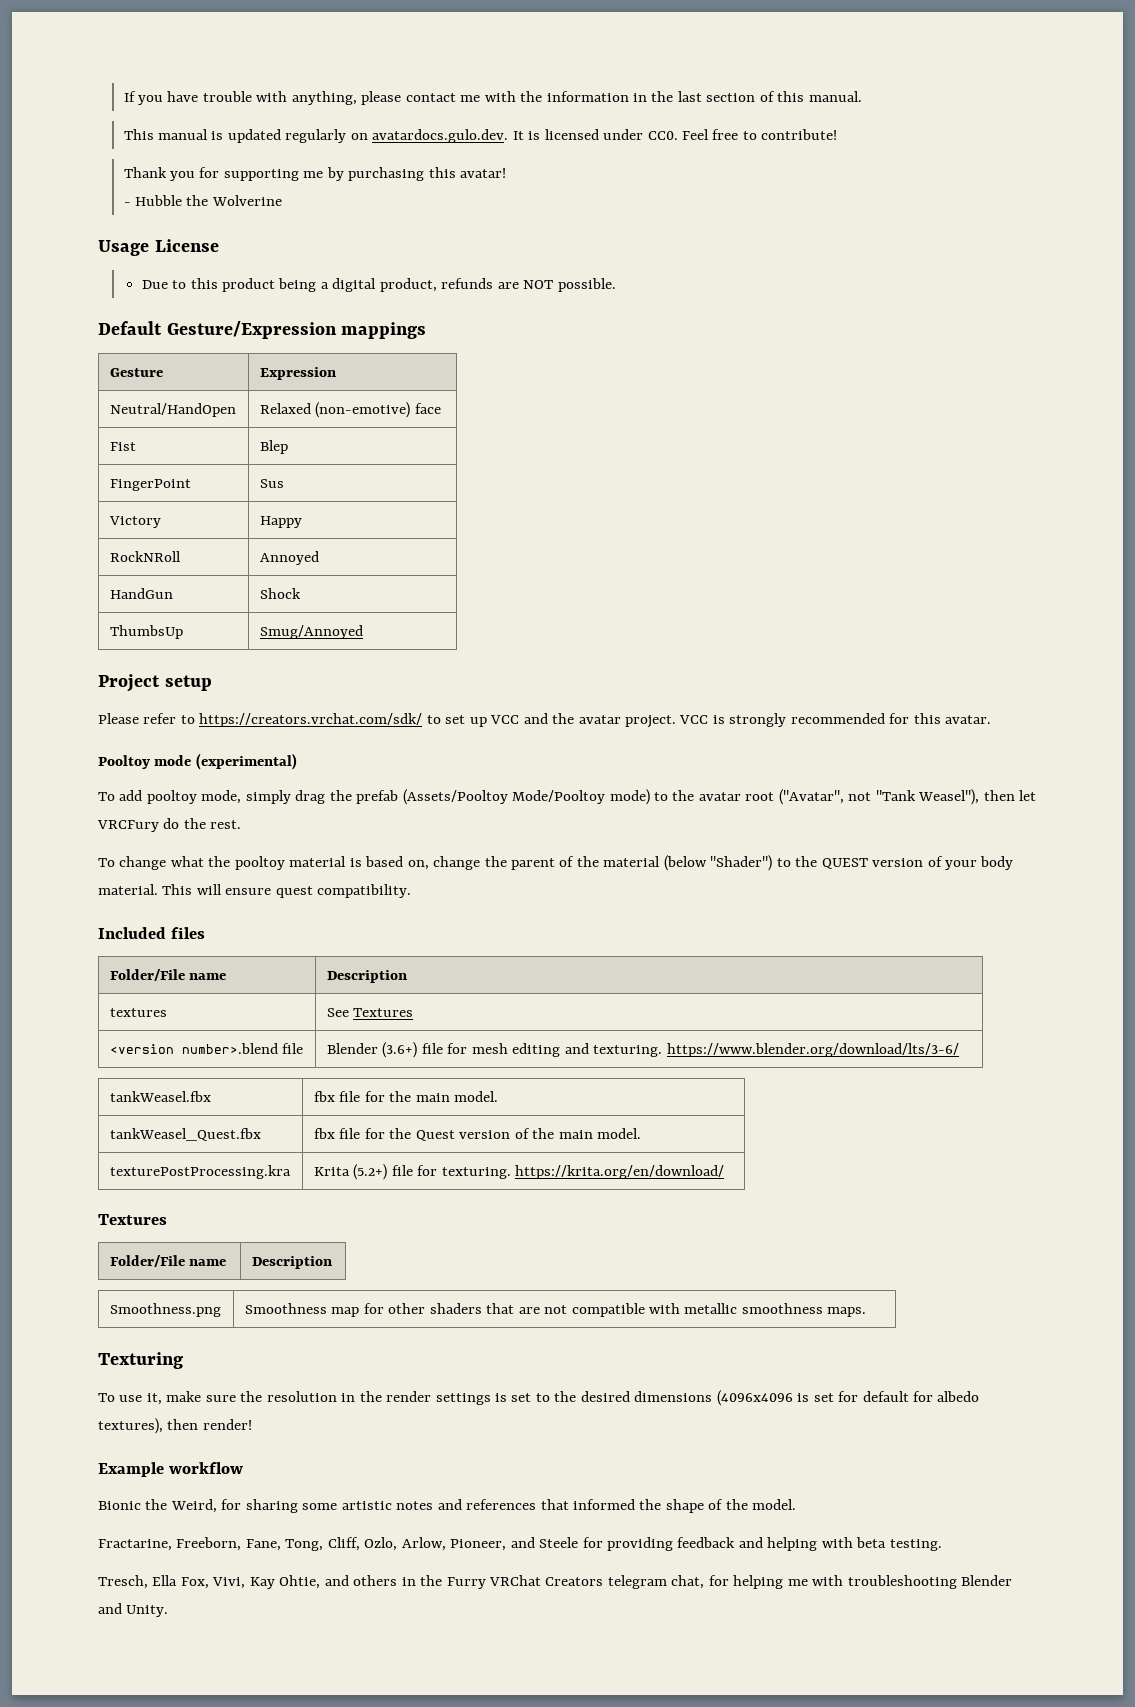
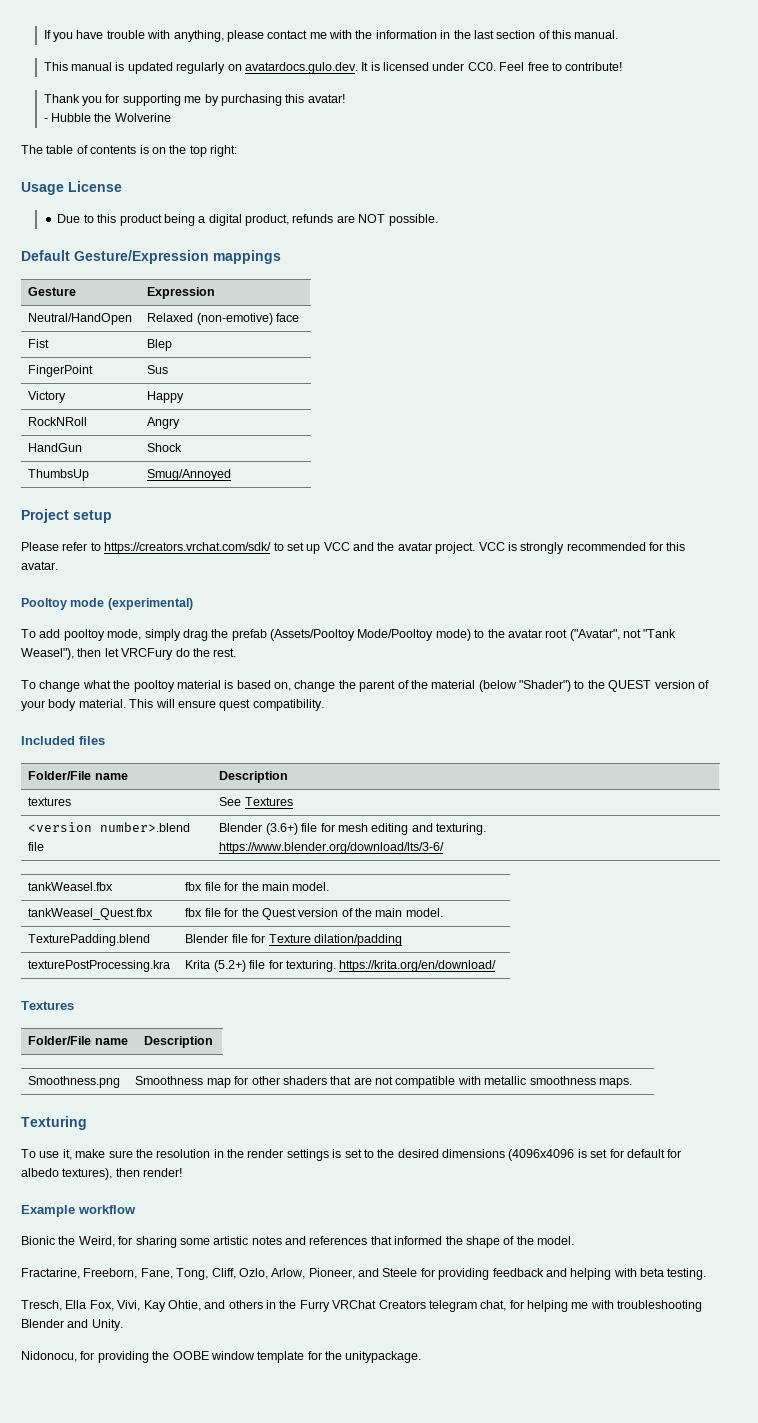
(282, 200) none -> [21,145,237,157] // The table of contents is on the top right:
[259,551,319,565] Annoyed -> [147,417,181,429] Angry
(641, 1133) none -> [28,934,151,946] [185,934,402,946] // TexturePadding.blend | Blender file for Texture dilation/padding
(169, 1611) none -> [21,1351,422,1363] // Nidonocu, for providing the OOBE window template for the unitypackage.

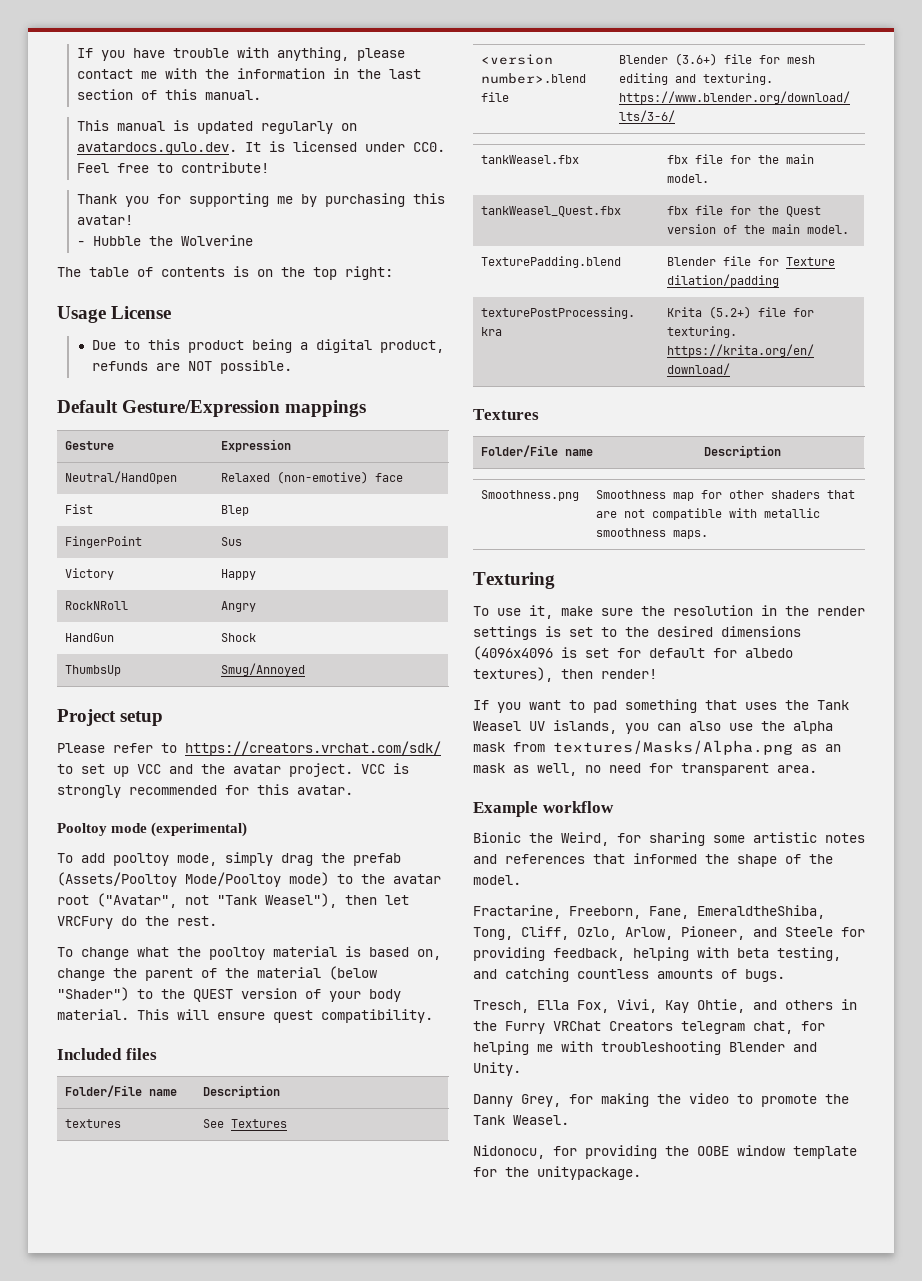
(183, 1172) none -> [473,699,849,713] [473,720,833,734] [473,740,841,755] [473,763,817,776] // If you want to pad something that uses the Tank Weasel UV islands, you can also use the alpha mask from textures/Masks/Alpha.png as an mask as well, no need for transparent area.
(173, 1273) none -> [697,905,825,919] EmeraldtheShiba,
[492,1268,567,1277] feedback and -> [553,948,625,961] feedback,
[667,1268,707,1280] testing. -> [777,947,841,961] [473,968,785,982] testing, and catching countless amounts of bugs.
(123, 1325) none -> [473,1093,849,1107] [473,1115,569,1125] // Danny Grey, for making the video to promote the Tank Weasel.

